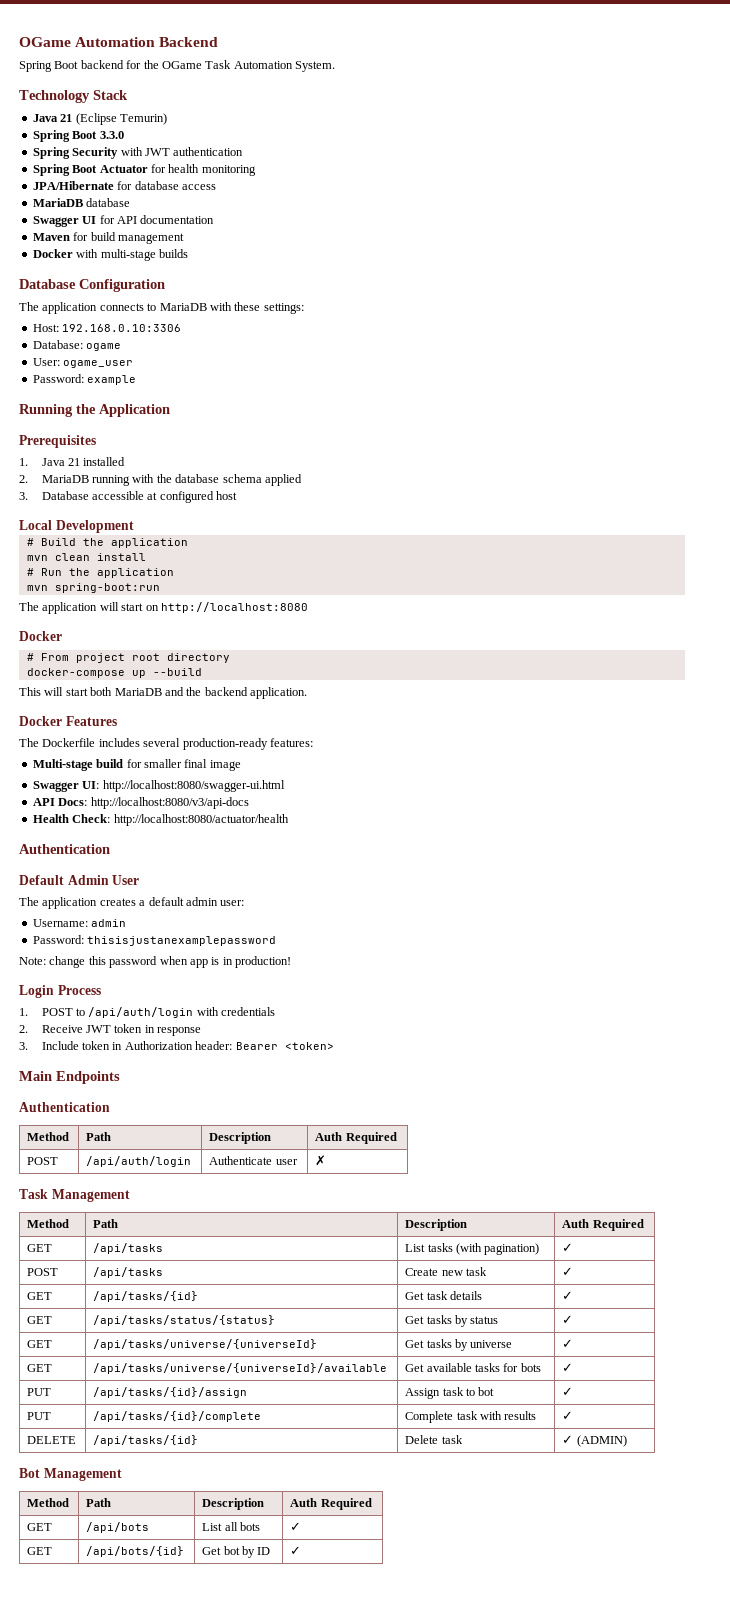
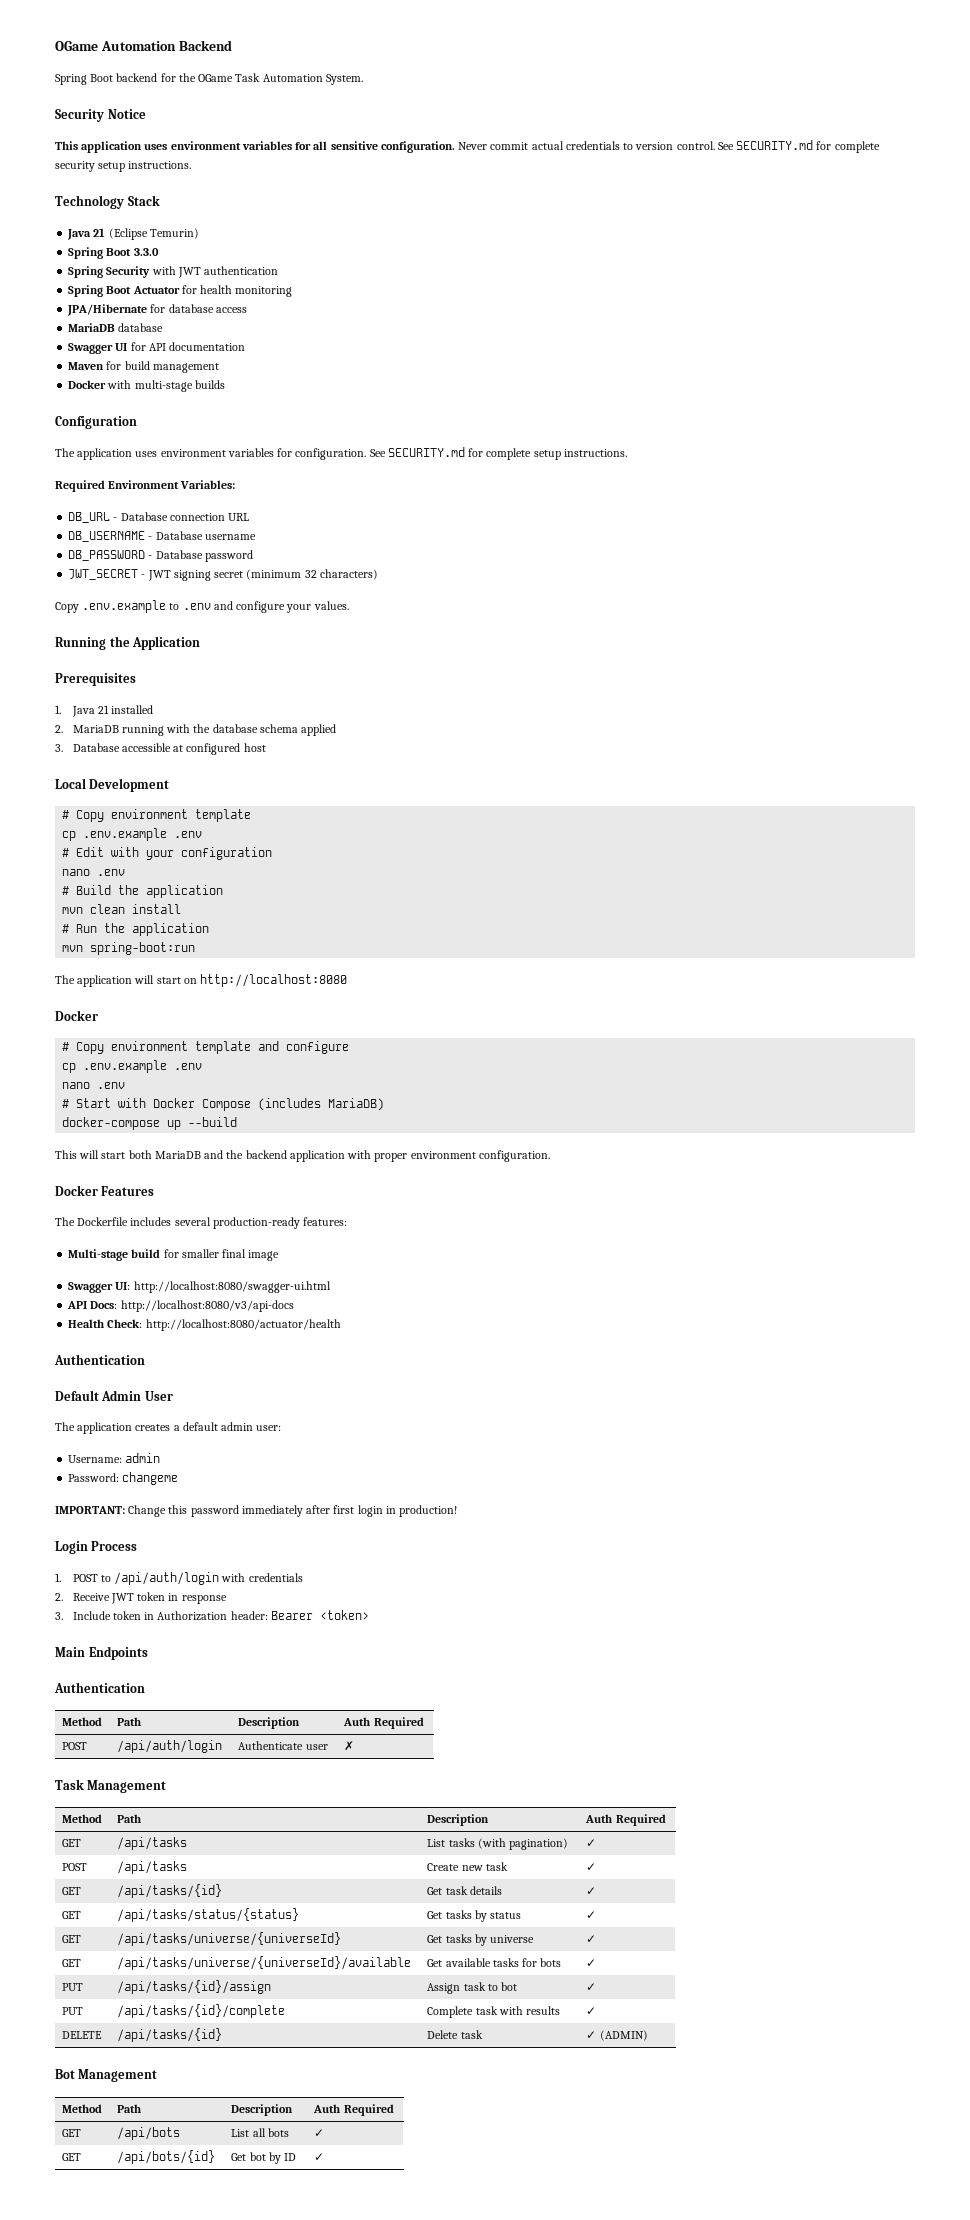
(335, 66) none -> [55,109,146,122] [55,140,880,153] [55,161,192,172] // Security Notice // This application uses environment variables for all sensitive configuration. Never commit actual credentials to version control. See SECURITY.md for complete security setup instructions.
[19,279,76,289] Database -> (225, 384) none
[99,302,304,314] [32,324,182,332] [32,340,122,351] [32,358,134,368] [32,374,137,385] connects to MariaDB with these settings: // Host: 192.168.0.10:3306 // Database: ogame // User: ogame_user // Password: example -> [135,447,627,460] [55,480,236,492] [68,512,250,523] [68,531,256,542] [68,550,253,562] [68,569,378,581] [55,600,349,613] uses environment variables for configuration. See SECURITY.md for complete setup instructions. // Required Environment Variables: // DB_URL - Database connection URL // DB_USERNAME - Database username // DB_PASSWORD - Database password // JWT_SECRET - JWT signing secret (minimum 32 characters) // Copy .env.example to .env and configure your values.
(134, 526) none -> [62,809,252,822] [62,828,203,841] [62,847,273,860] [62,869,126,876] // # Copy environment template // cp .env.example .env // # Edit with your configuration // nano .env
[40,653,230,663] From project root directory -> [76,1041,350,1054] [62,1060,203,1073] [62,1082,126,1089] [62,1098,385,1111] Copy environment template and configure // cp .env.example .env // nano .env // # Start with Docker Compose (includes MariaDB)
[250,687,307,699] application. -> [289,1150,550,1162] application with proper environment configuration.
[87,936,277,946] [19,956,220,968] thisisjustanexamplepassword // Note: change this password when app is -> [122,1472,179,1485] [55,1505,383,1517] changeme // IMPORTANT: Change this password immediately after first login

